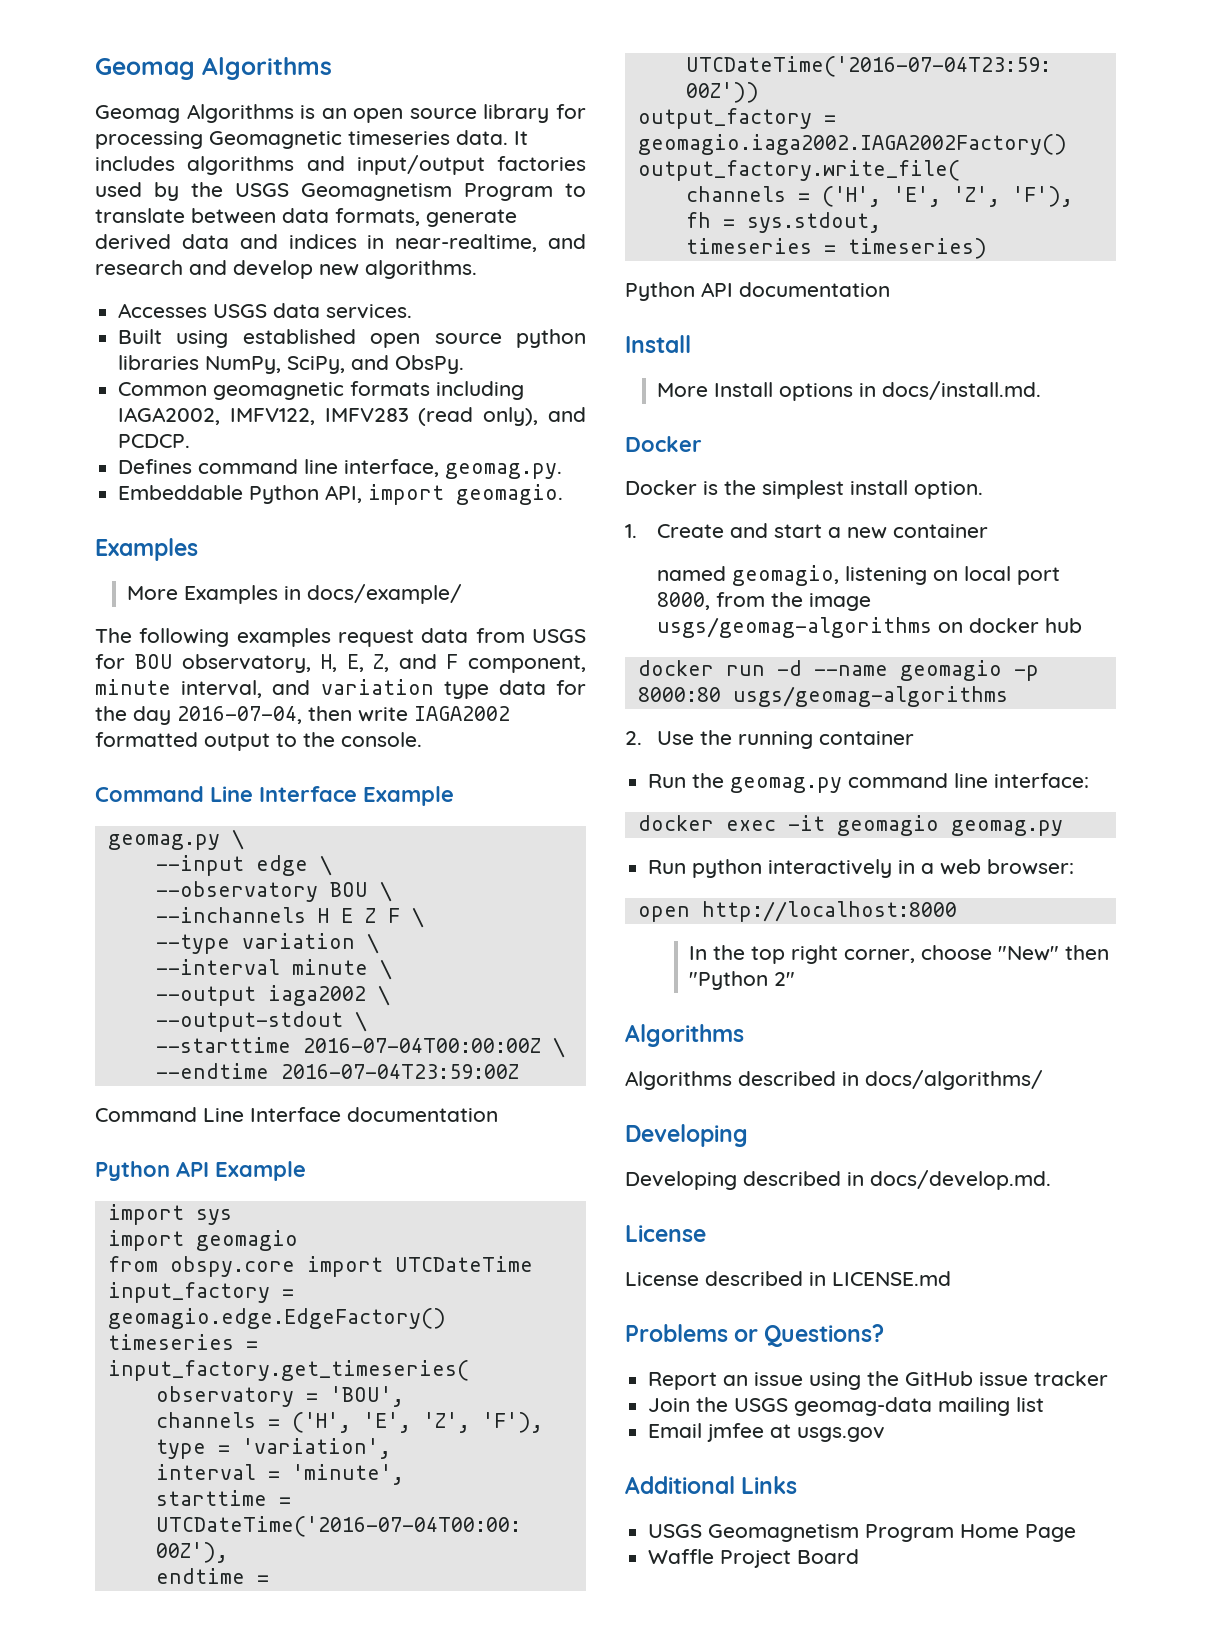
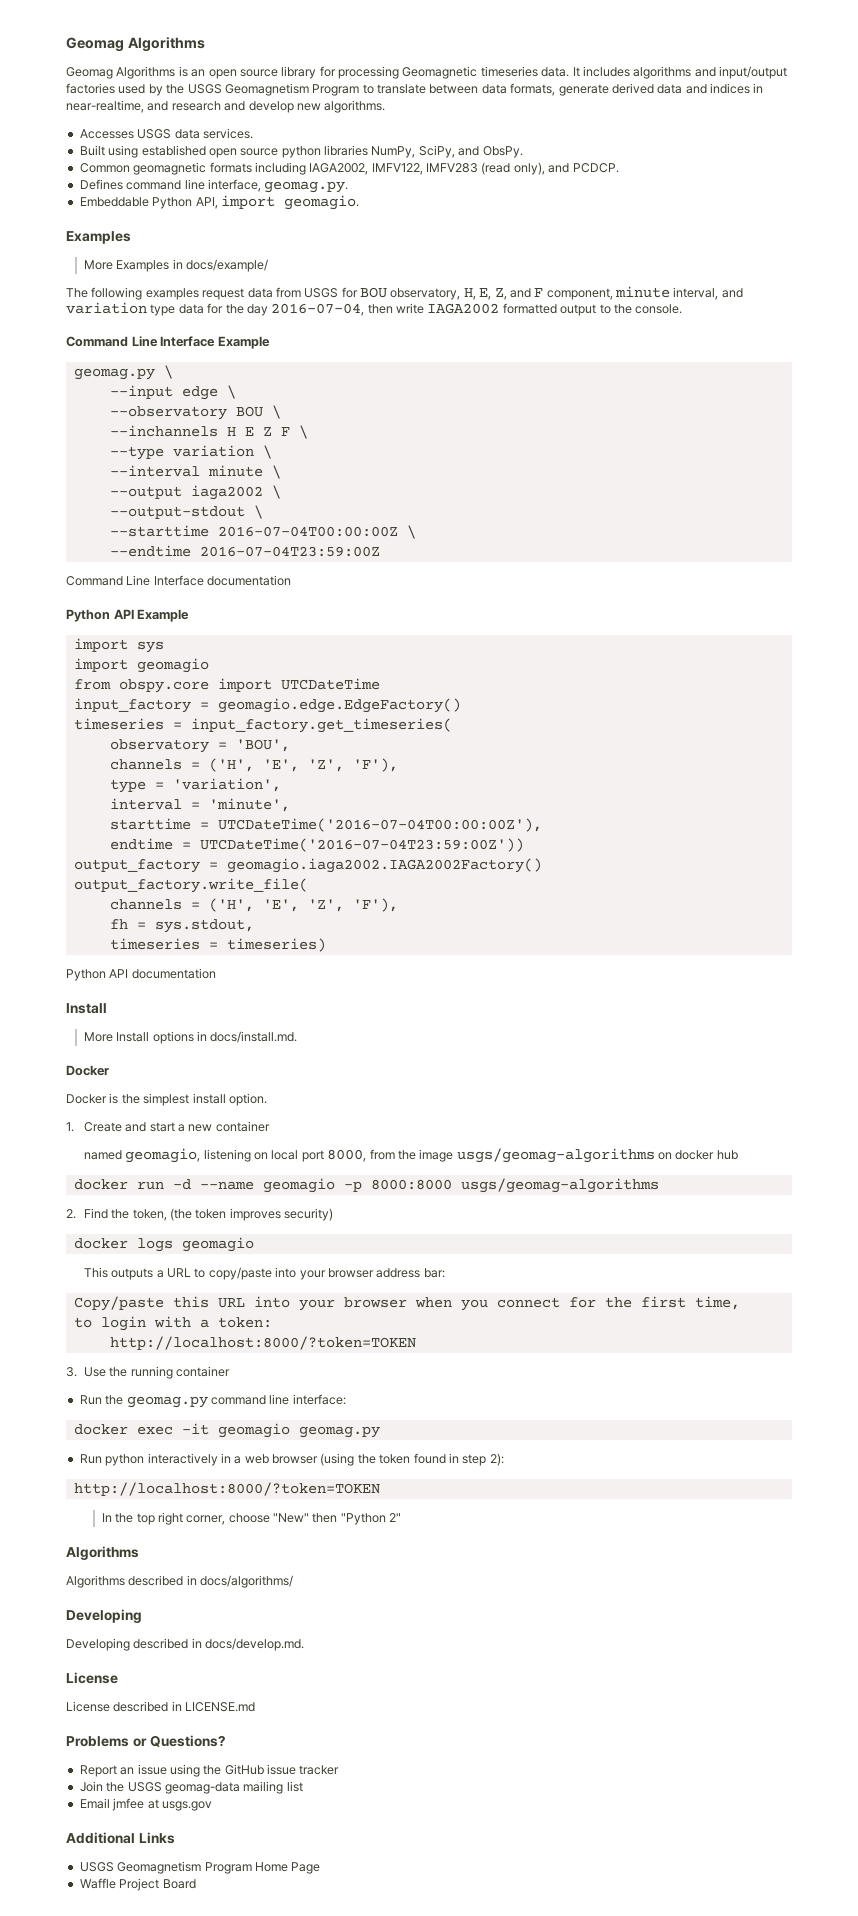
[637,687,721,702] 8000:80 -> [370,1179,452,1190] 8000:8000
(642, 738) none -> [83,1208,334,1221] [73,1237,254,1252] [83,1267,445,1280] [73,1296,740,1311] [73,1316,272,1331] [109,1336,416,1350] [66,1367,77,1377] Find the token, (the token improves security) // docker logs geomagio // This outputs a URL to copy/paste into your browser address bar: // Copy/paste this URL into your browser when you connect for the first time, // to login with a token: // http://localhost:8000/?token=TOKEN // 3.
[987,859,1075,875] [637,901,957,922] browser: // open http://localhost:8000 -> [272,1453,504,1466] [73,1482,380,1496] browser (using the token found in step 2): // http://localhost:8000/?token=TOKEN

